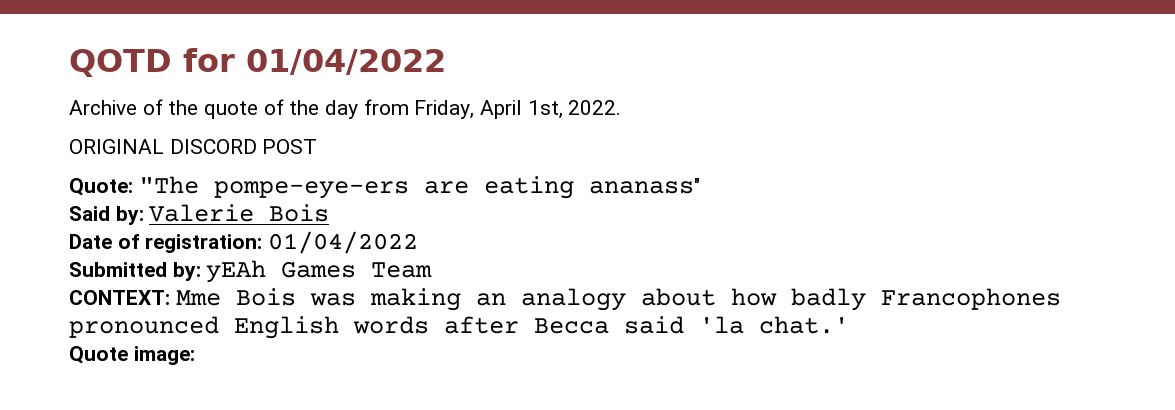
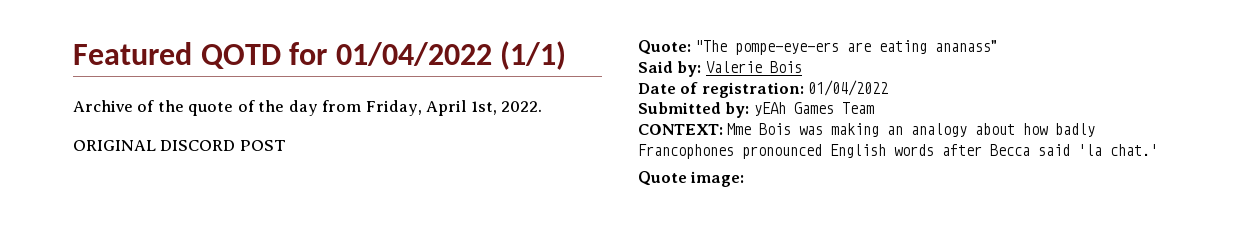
(69, 63) none -> [73,42,192,65] Featured
(446, 62) none -> [500,41,567,70] (1/1)

